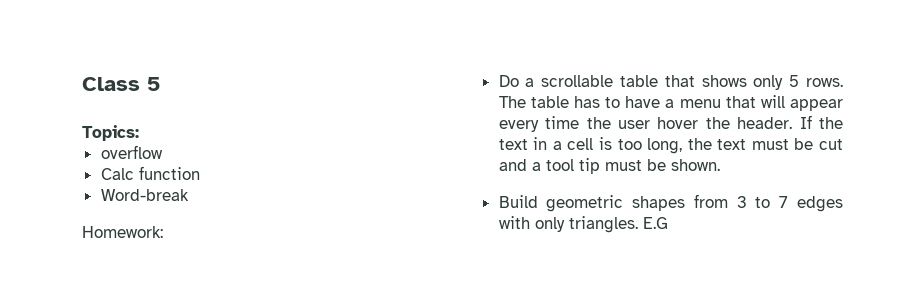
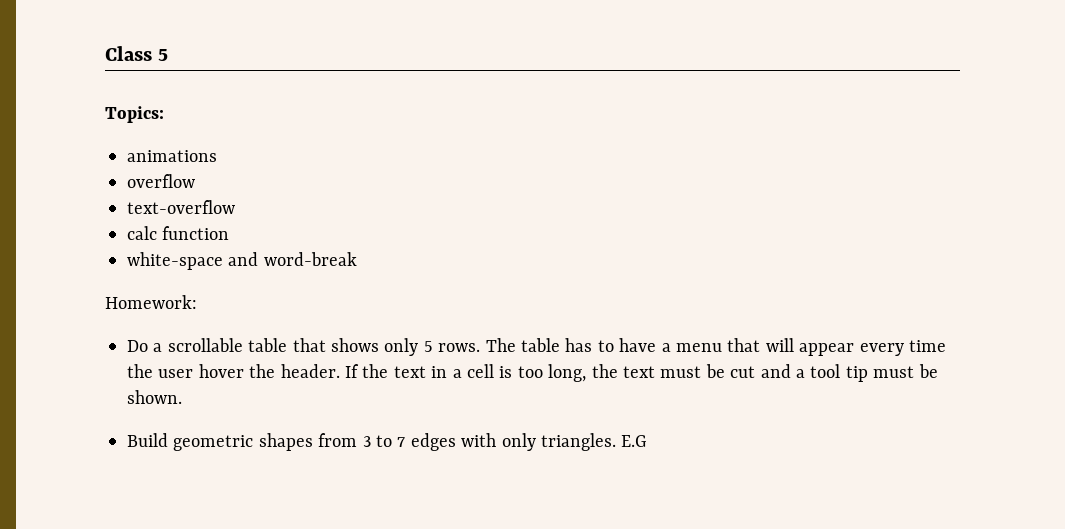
(139, 133) none -> [127,150,217,162] // animations
[100,168,134,180] Calc -> [127,200,235,214] [127,226,157,240] text-overflow // calc
[100,189,189,201] Word-break -> [127,252,357,270] white-space and word-break

